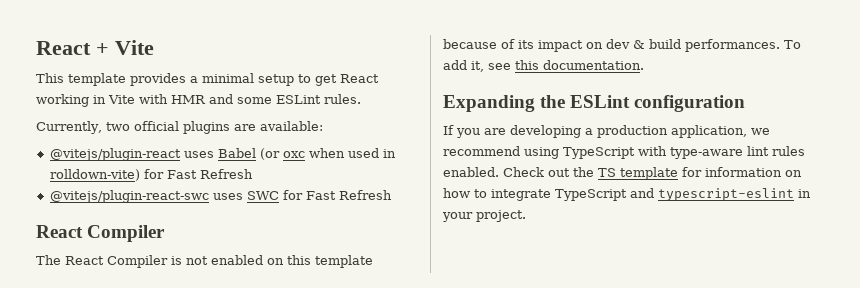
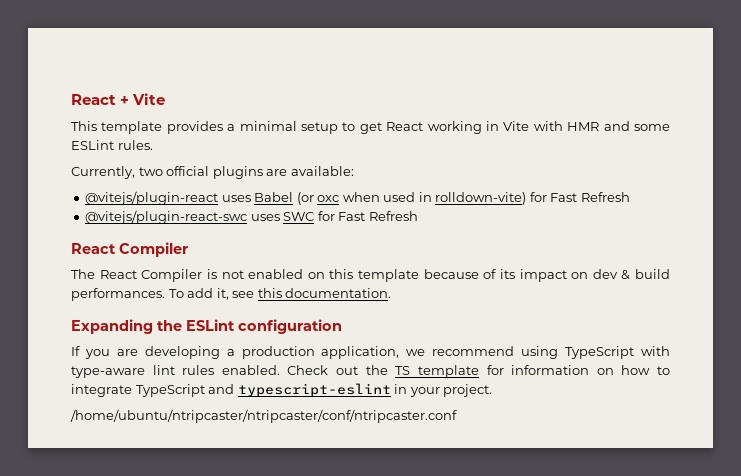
(526, 216) none -> [70,409,457,423] // /home/ubuntu/ntripcaster/ntripcaster/conf/ntripcaster.conf

